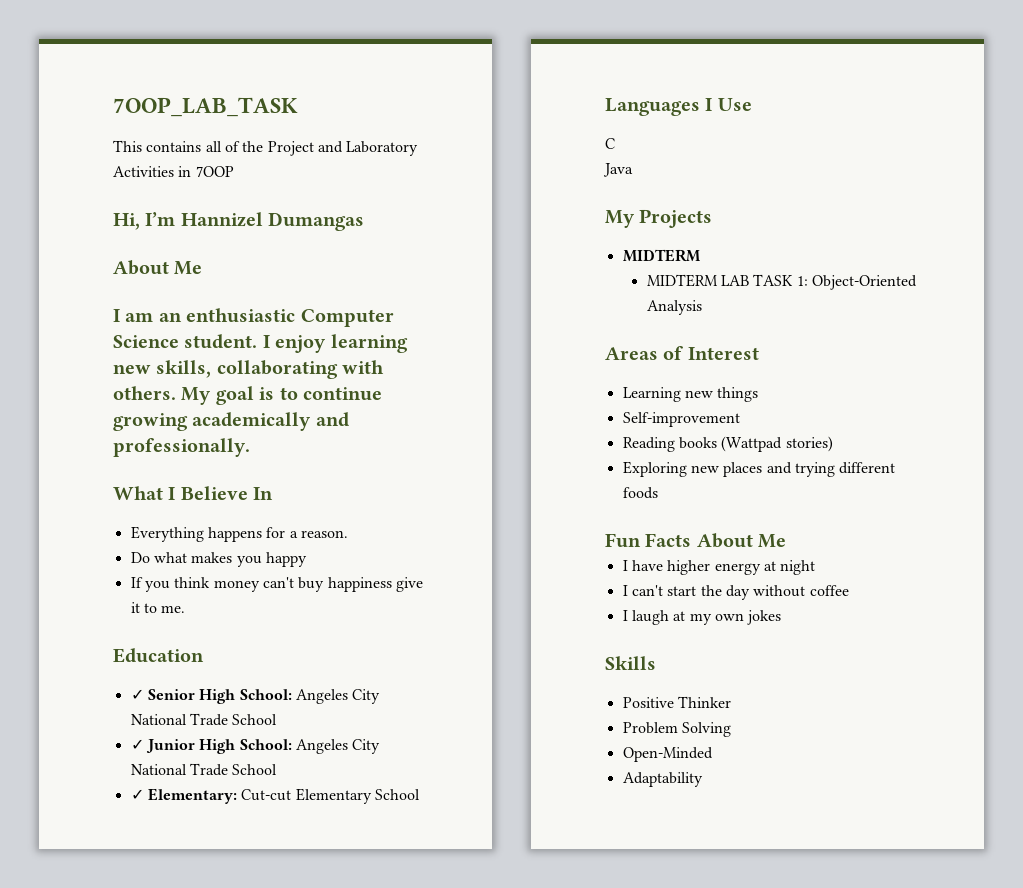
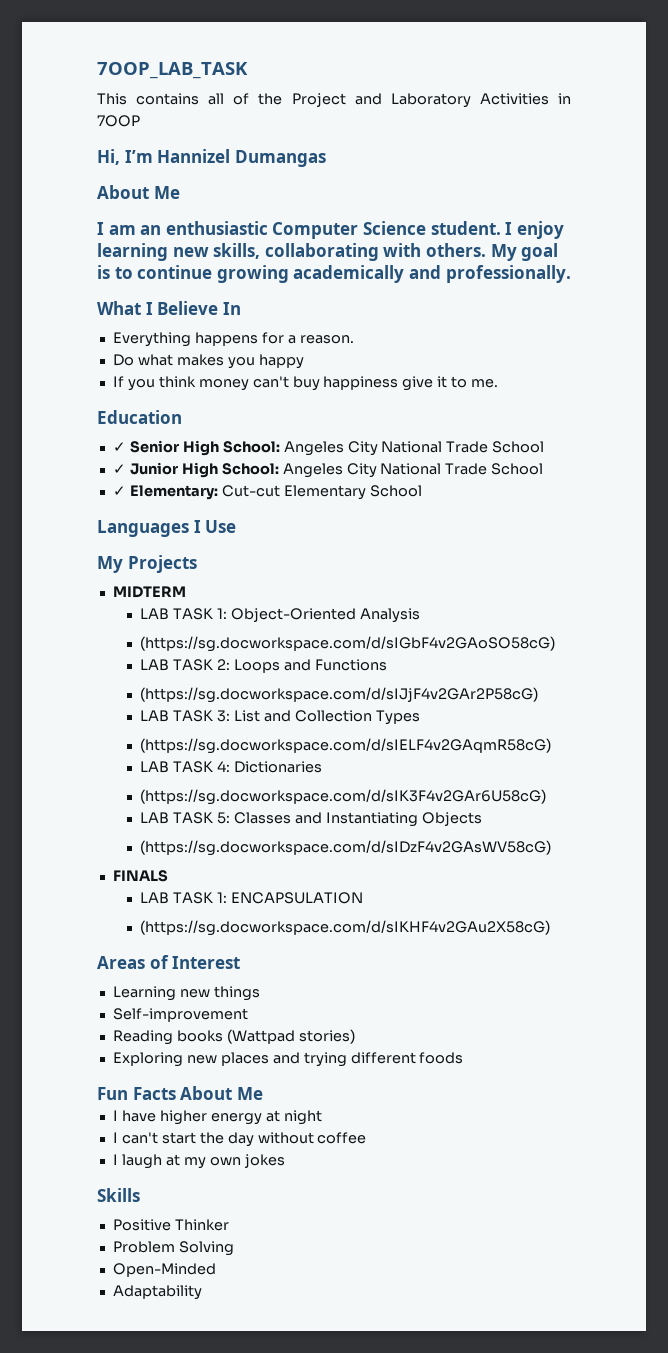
[605,138,615,149] [603,163,633,177] // C // Java -> (237, 526) none
[646,274,718,287] MIDTERM -> (186, 592) none
(702, 307) none -> [140,636,556,652] [140,659,387,673] [140,687,539,703] [140,710,420,725] [140,738,552,754] [140,761,322,773] [140,789,547,805] [140,812,482,827] [140,840,552,856] [112,870,168,882] [140,892,363,904] [140,920,551,936] // (https://sg.docworkspace.com/d/sIGbF4v2GAoSO58cG) // LAB TASK 2: Loops and Functions // (https://sg.docworkspace.com/d/sIJjF4v2GAr2P58cG) // LAB TASK 3: List and Collection Types // (https://sg.docworkspace.com/d/sIELF4v2GAqmR58cG) // LAB TASK 4: Dictionaries // (https://sg.docworkspace.com/d/sIK3F4v2GAr6U58cG) // LAB TASK 5: Classes and Instantiating Objects // (https://sg.docworkspace.com/d/sIDzF4v2GAsWV58cG) // FINALS // LAB TASK 1: ENCAPSULATION // (https://sg.docworkspace.com/d/sIKHF4v2GAu2X58cG)

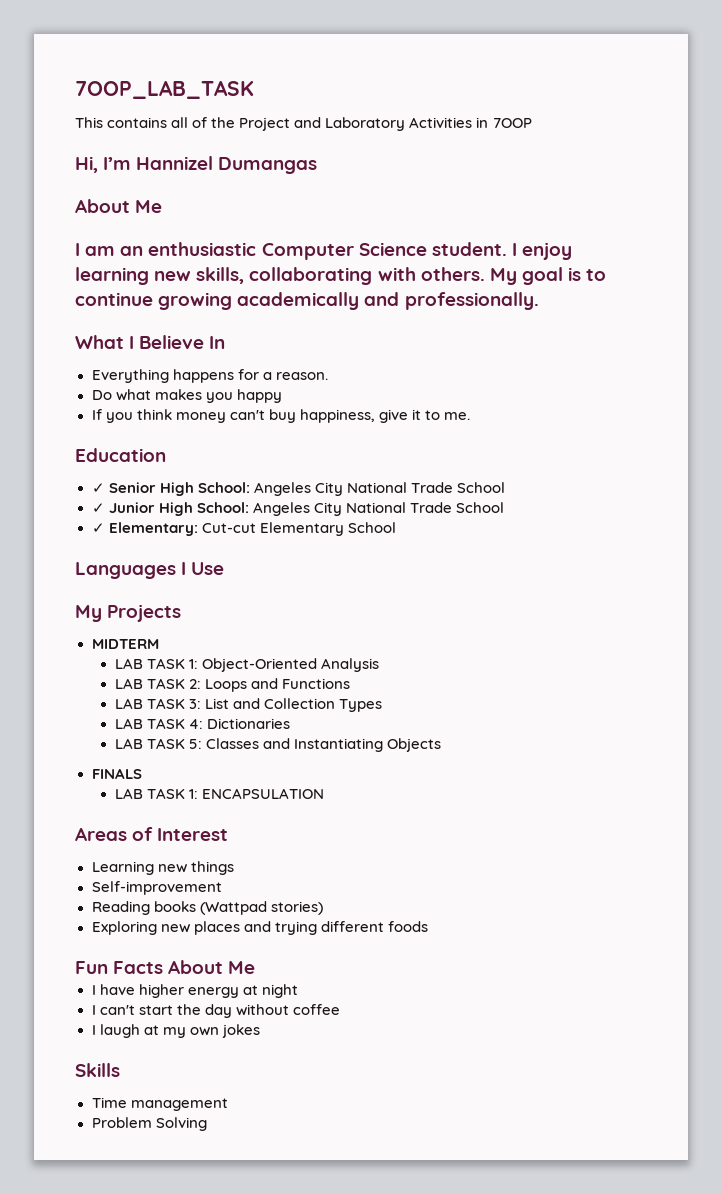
[323,376,399,390] happiness -> [299,409,375,423] happiness,
[140,636,556,652] // (https://sg.docworkspace.com/d/sIGbF4v2GAoSO58cG) -> (379, 665) none
[140,687,539,703] // (https://sg.docworkspace.com/d/sIJjF4v2GAr2P58cG) -> (350, 683) none
[140,738,552,754] // (https://sg.docworkspace.com/d/sIELF4v2GAqmR58cG) -> (382, 705) none
[140,789,547,805] // (https://sg.docworkspace.com/d/sIK3F4v2GAr6U58cG) -> (290, 723) none
[140,840,552,856] // (https://sg.docworkspace.com/d/sIDzF4v2GAsWV58cG) -> (441, 745) none
[140,920,551,936] // (https://sg.docworkspace.com/d/sIKHF4v2GAu2X58cG) -> (324, 793) none
[112,1219,229,1231] Positive Thinker -> [91,1097,228,1111] Time management
[112,1263,216,1277] [112,1285,202,1300] // Open-Minded // Adaptability -> (207, 1124) none

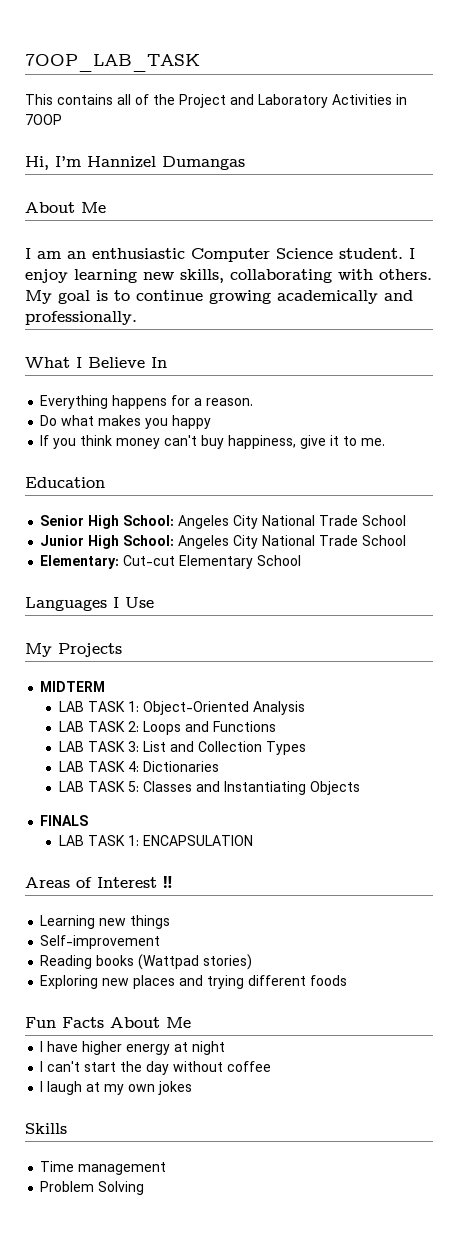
[91,483,105,493] ✓ -> (105, 482) none
[91,503,105,513] ✓ -> (407, 520) none
[91,523,105,533] ✓ -> (407, 540) none
(229, 834) none -> [163,876,172,888] ‼

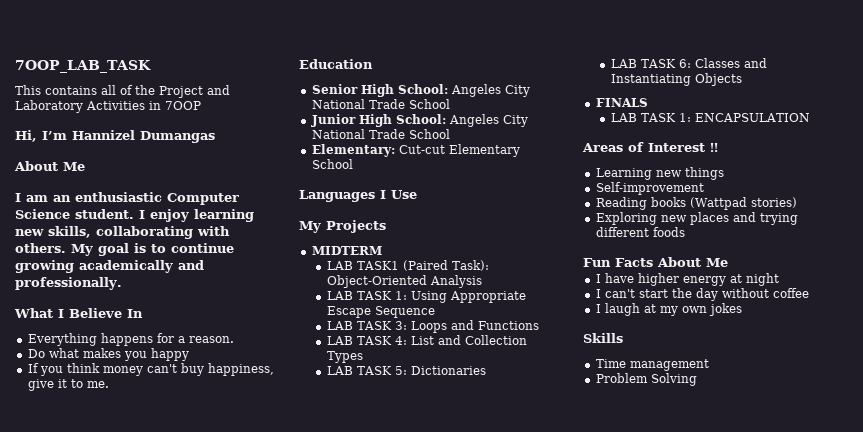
[88,701,140,712] TASK 1: -> [356,260,489,271] TASK1 (Paired Task):
[128,721,140,732] 2: -> [394,291,526,303] [326,306,435,318] [326,321,407,330] 1: Using Appropriate Escape Sequence // LAB TASK 3:
[128,741,140,752] 3: -> [394,336,407,345] 4:
[128,761,140,772] 4: -> [394,366,407,375] 5:
[128,781,140,792] 5: -> [678,59,691,68] 6:

